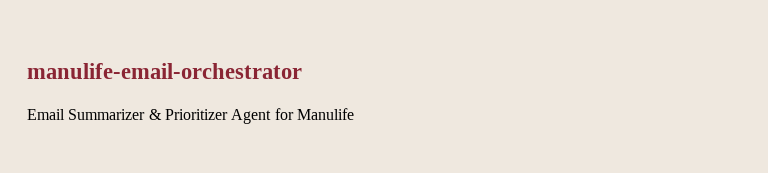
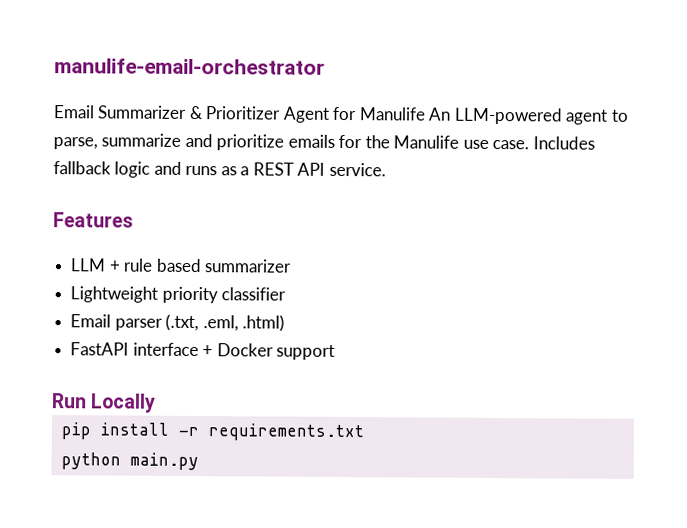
(354, 114) none -> [428,107,629,125] [53,133,595,151] [53,161,386,178] [53,212,134,228] [70,258,292,273] [70,286,287,304] [70,313,285,332] [70,342,335,360] [52,393,157,413] [60,422,364,442] [60,452,199,471] An LLM-powered agent to parse, summarize and prioritize emails for the Manulife use case. Includes fallback logic and runs as a REST API service. // Features // LLM + rule based summarizer // Lightweight priority classifier // Email parser (.txt, .eml, .html) // FastAPI interface + Docker support // Run Locally // pip install -r requirements.txt // python main.py

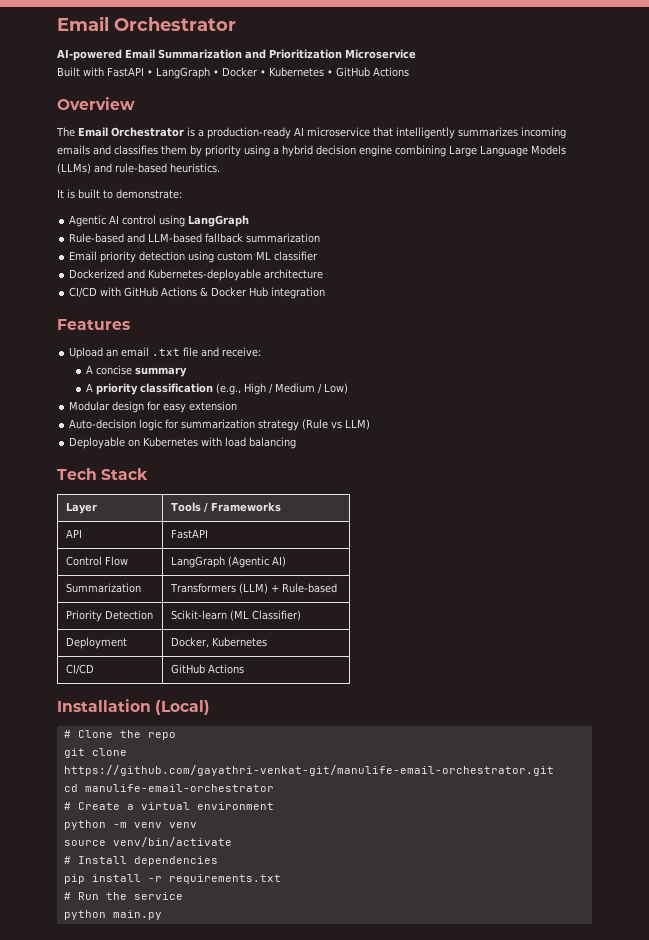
[54,58,325,75] [53,105,629,125] [53,133,595,151] [53,161,386,178] [53,212,134,228] [70,258,292,273] [70,286,287,304] [70,313,285,332] [70,342,335,360] [52,393,157,413] manulife-email-orchestrator // Email Summarizer & Prioritizer Agent for Manulife An LLM-powered agent to parse, summarize and prioritize emails for the Manulife use case. Includes fallback logic and runs as a REST API service. // Features // LLM + rule based summarizer // Lightweight priority classifier // Email parser (.txt, .eml, .html) // FastAPI interface + Docker support // Run Locally -> [57,16,236,31] [57,49,416,61] [57,67,409,79] [57,97,135,110] [56,127,566,139] [57,145,566,157] [57,163,220,174] [57,189,182,199] [69,215,250,227] [69,233,321,243] [69,251,319,263] [69,269,324,281] [69,287,326,299] [57,319,130,330] [69,347,262,359] [86,365,188,377] [86,383,349,395] [69,401,238,413] [69,419,371,431] [69,437,297,449] [57,468,149,480] [65,502,97,514] [170,502,281,513] [65,529,82,538] [170,529,208,539] [65,556,128,566] [170,556,286,568] [65,583,141,593] [169,583,337,594] [65,610,153,622] [170,610,301,621] [65,637,127,649] [170,637,267,648] [65,664,94,675] [170,664,244,674] [57,699,211,715] [63,730,176,740] [63,748,127,758] [63,765,554,776] [63,784,274,792] [63,802,274,810] [63,820,197,830] [63,837,232,847] [63,856,218,866] Email Orchestrator // AI-powered Email Summarization and Prioritization Microservice // Built with FastAPI • LangGraph • Docker • Kubernetes • GitHub Actions // Overview // The Email Orchestrator is a production-ready AI microservice that intelligently summarizes incoming emails and classifies them by priority using a hybrid decision engine combining Large Language Models (LLMs) and rule-based heuristics. // It is built to demonstrate: // Agentic AI control using LangGraph // Rule-based and LLM-based fallback summarization // Email priority detection using custom ML classifier // Dockerized and Kubernetes-deployable architecture // CI/CD with GitHub Actions & Docker Hub integration // Features // Upload an email .txt file and receive: // A concise summary // A priority classification (e.g., High / Medium / Low) // Modular design for easy extension // Auto-decision logic for summarization strategy (Rule vs LLM) // Deployable on Kubernetes with load balancing // Tech Stack // Layer | Tools / Frameworks // API | FastAPI // Control Flow | LangGraph (Agentic AI) // Summarization | Transformers (LLM) + Rule-based // Priority Detection | Scikit-learn (ML Classifier) // Deployment | Docker, Kubernetes // CI/CD | GitHub Actions // Installation (Local) // # Clone the repo // git clone https://github.com/gayathri-venkat-git/manulife-email-orchestrator.git // cd manulife-email-orchestrator // # Create a virtual environment // python -m venv venv // source venv/bin/activate // # Install dependencies
(364, 432) none -> [63,892,183,900] // # Run the service

